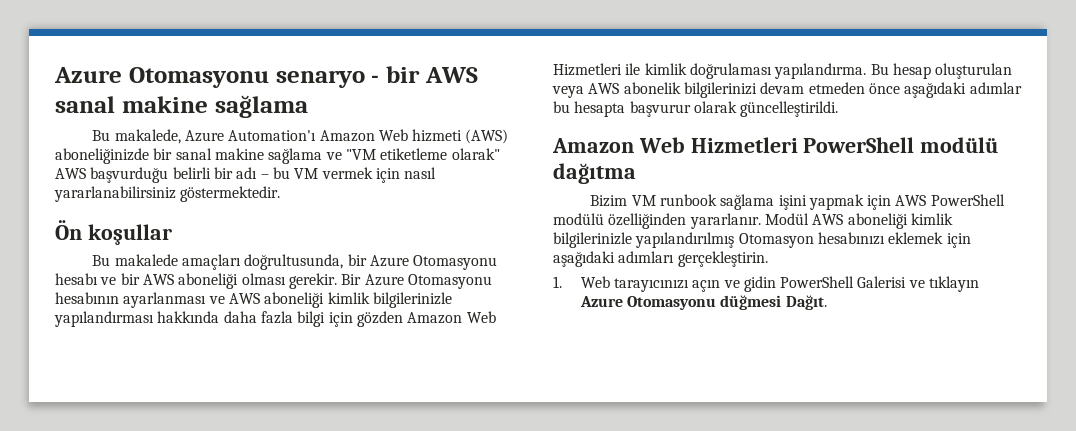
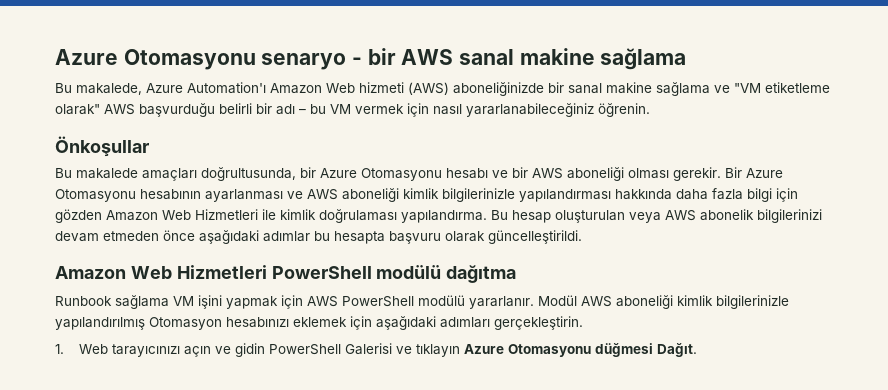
[54,186,281,202] [55,220,172,245] yararlanabilirsiniz göstermektedir. // Ön koşullar -> [466,103,650,117] [55,136,149,157] yararlanabileceğiniz öğrenin. // Önkoşullar
[629,101,691,117] başvurur -> [389,231,441,244] başvuru
[590,194,775,210] Bizim VM runbook sağlama -> [55,295,194,309] Runbook sağlama VM
[608,213,687,229] özelliğinden -> (465, 300) none

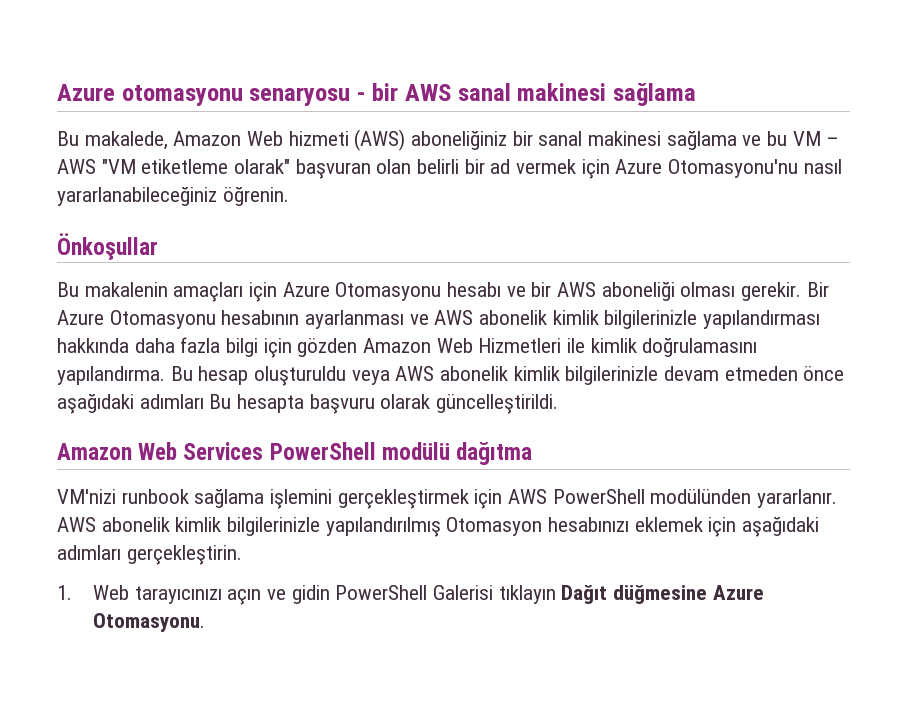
[55,49,347,70] Azure Otomasyonu senaryo -> [57,84,351,106] Azure otomasyonu senaryosu
[519,48,595,65] makine -> [517,83,607,101] makinesi
[146,82,266,94] Azure Automation'ı -> (168, 140) none
[453,82,544,96] aboneliğinizde -> [411,131,508,150] aboneliğiniz
[606,82,652,94] makine -> [588,131,662,146] makinesi
[734,82,830,93] [55,103,429,117] "VM etiketleme olarak" AWS başvurduğu belirli bir adı – bu VM vermek için -> [767,131,840,146] [57,159,799,179] bu VM – AWS "VM etiketleme olarak" başvuran olan belirli bir ad vermek için Azure Otomasyonu'nu
[76,167,316,181] makalede amaçları doğrultusunda, bir -> [84,282,278,302] makalenin amaçları için
[342,188,399,202] aboneliği -> [479,310,548,325] abonelik
[319,209,397,223] doğrulaması -> [642,338,758,357] doğrulamasını
[555,210,625,223] oluşturulan -> [254,366,347,386] oluşturuldu
[757,209,822,223] bilgilerinizi -> [513,366,659,385] kimlik bilgilerinizle
[263,231,330,242] adımlar bu -> [139,394,232,409] adımları Bu
[176,265,267,279] Hizmetleri -> [183,442,264,460] Services
[55,295,673,309] Runbook sağlama VM işini yapmak için AWS PowerShell modülü yararlanır. Modül AWS aboneliği -> [57,489,838,509] [57,517,170,532] VM'nizi runbook sağlama işlemini gerçekleştirmek için AWS PowerShell modülünden yararlanır. AWS abonelik
[396,343,698,357] ve tıklayın Azure Otomasyonu düğmesi Dağıt. -> [498,585,764,604] [92,613,205,632] tıklayın Dağıt düğmesine Azure Otomasyonu.

